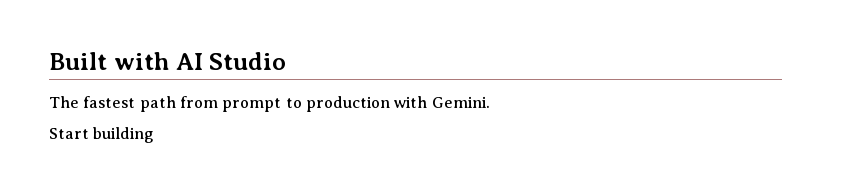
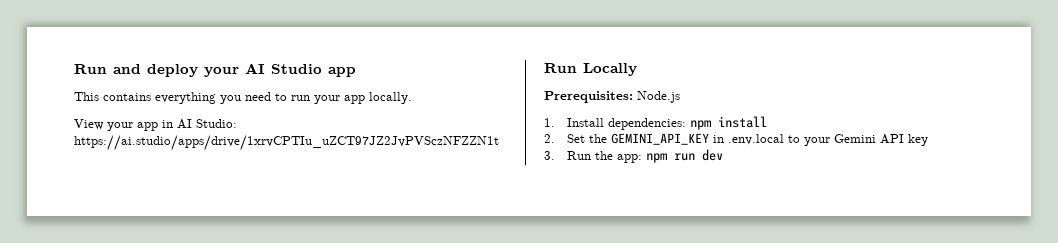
[49,52,287,70] [49,96,490,112] [49,127,155,143] Built with AI Studio // The fastest path from prompt to production with Gemini. // Start building -> [74,63,356,77] [74,92,412,104] [74,119,237,131] [74,135,499,151] [544,63,637,76] [544,91,680,103] [544,116,767,130] [544,133,928,146] [544,149,723,163] Run and deploy your AI Studio app // This contains everything you need to run your app locally. // View your app in AI Studio: https://ai.studio/apps/drive/1xrvCPTIu_uZCT97JZ2JvPVSczNFZZN1t // Run Locally // Prerequisites: Node.js // 1. Install dependencies: npm install // 2. Set the GEMINI_API_KEY in .env.local to your Gemini API key // 3. Run the app: npm run dev

